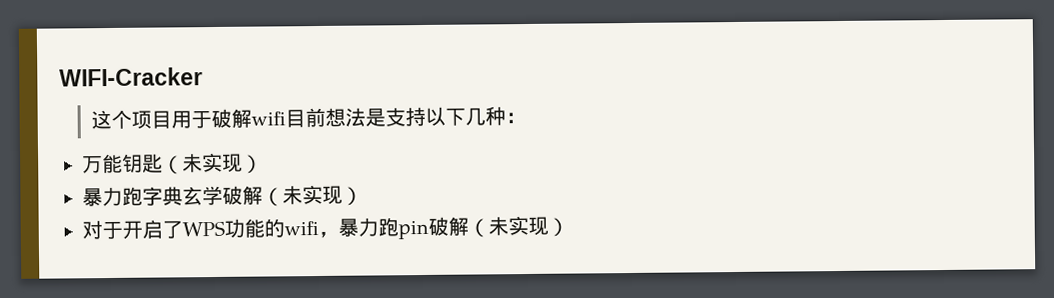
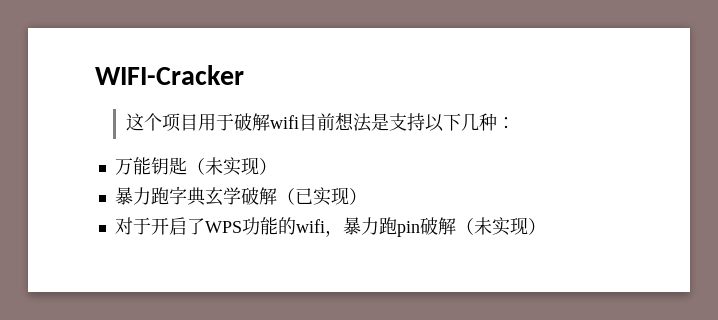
[282,185,303,205] 未 -> [294,188,313,204] 已

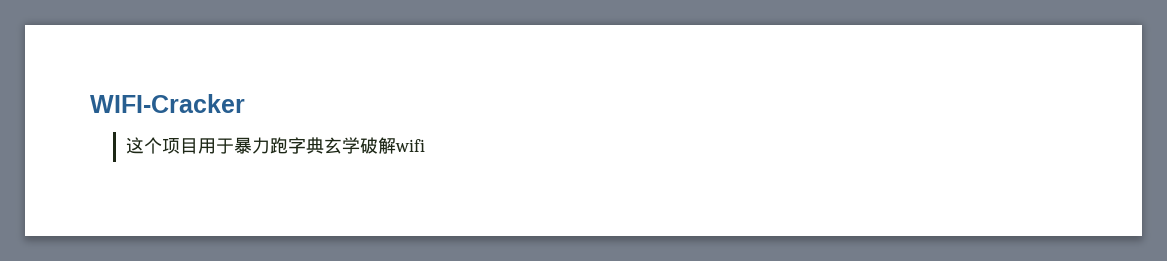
[233,112,515,132] [114,157,277,176] 破解wifi目前想法是支持以下几种： // 万能钥匙（未实现） // -> (234, 146) none
[276,187,367,206] [114,217,546,237] （已实现） // 对于开启了WPS功能的wifi，暴力跑pin破解（未实现） -> [394,139,425,152] wifi

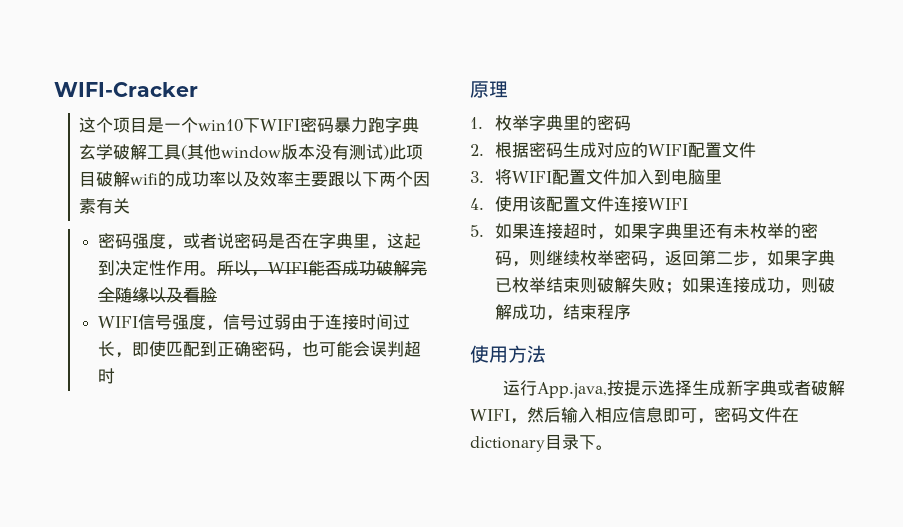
[197,138,234,154] 用于 -> [147,117,335,133] 是一个win10下WIFI密码
[394,139,425,152] wifi -> [147,144,424,160] [79,171,431,187] [79,198,131,214] [97,233,421,250] [97,260,427,277] [97,287,217,303] [97,314,410,331] [97,341,421,358] [97,368,115,384] [470,81,508,98] [470,115,632,131] [470,142,757,158] [470,169,723,185] [470,196,689,212] [470,223,819,240] [495,250,836,267] [495,277,836,294] [495,304,632,321] [470,345,546,363] [502,380,845,399] [470,407,799,424] [470,434,613,452] 工具(其他window版本没有测试)此项目破解wifi的成功率以及效率主要跟以下两个因素有关 // 密码强度，或者说密码是否在字典里，这起到决定性作用。所以，WIFI能否成功破解完全随缘以及看脸 // WIFI信号强度，信号过弱由于连接时间过长，即使匹配到正确密码，也可能会误判超时 // 原理 // 1.枚举字典里的密码 // 2.根据密码生成对应的WIFI配置文件 // 3.将WIFI配置文件加入到电脑里 // 4.使用该配置文件连接WIFI // 5.如果连接超时，如果字典里还有未枚举的密码，则继续枚举密码，返回第二步，如果字典已枚举结束则破解失败；如果连接成功，则破解成功，结束程序 // 使用方法 // 运行App.java,按提示选择生成新字典或者破解WIFI，然后输入相应信息即可，密码文件在dictionary目录下。

